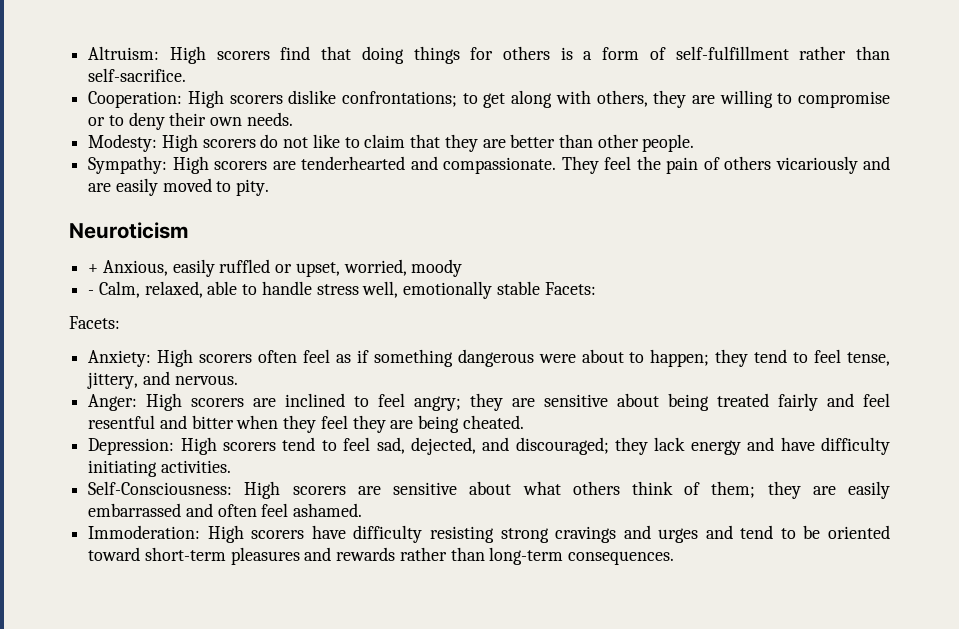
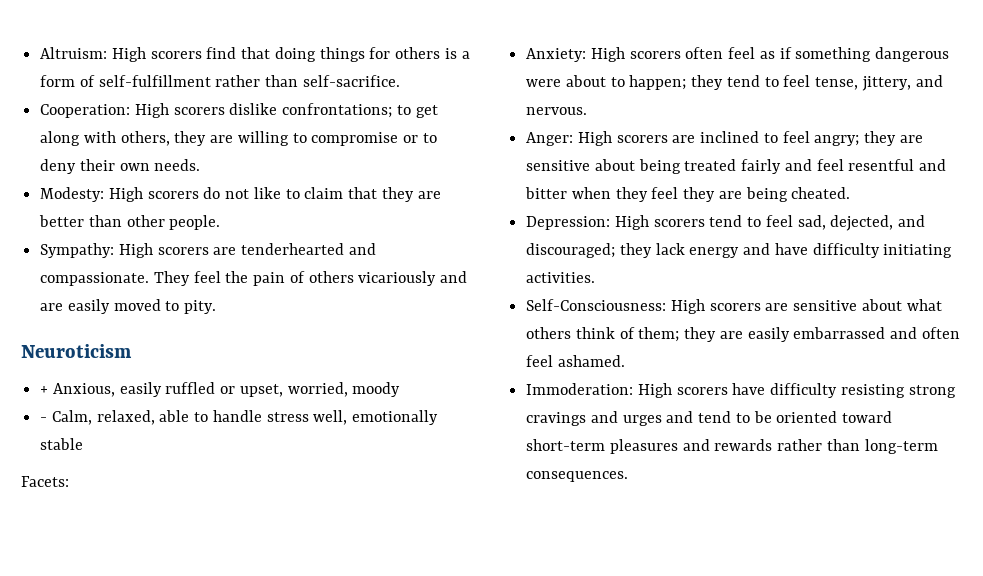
[544,282,596,295] Facets: -> (84, 444) none

